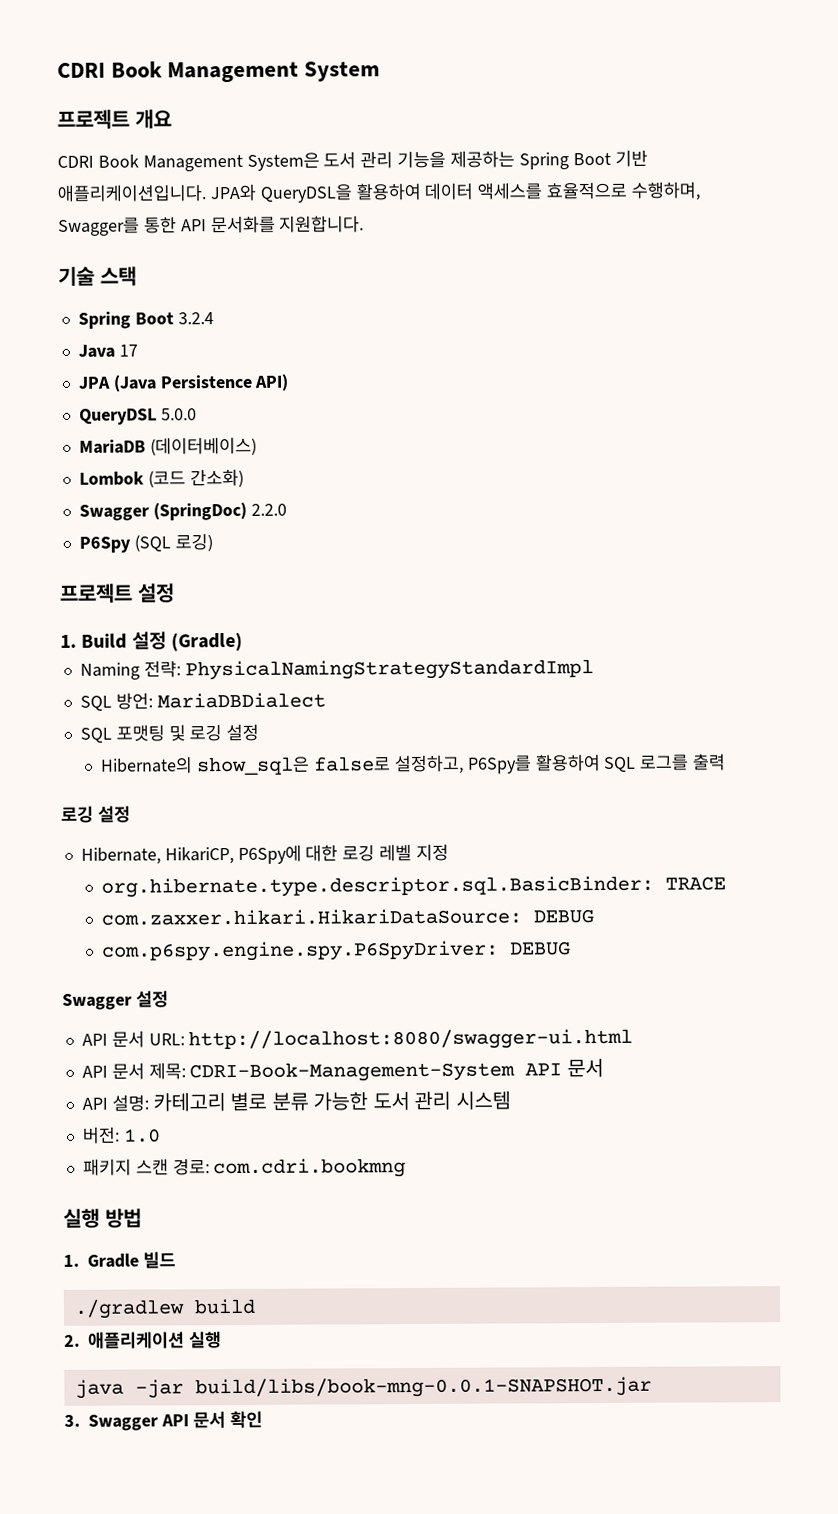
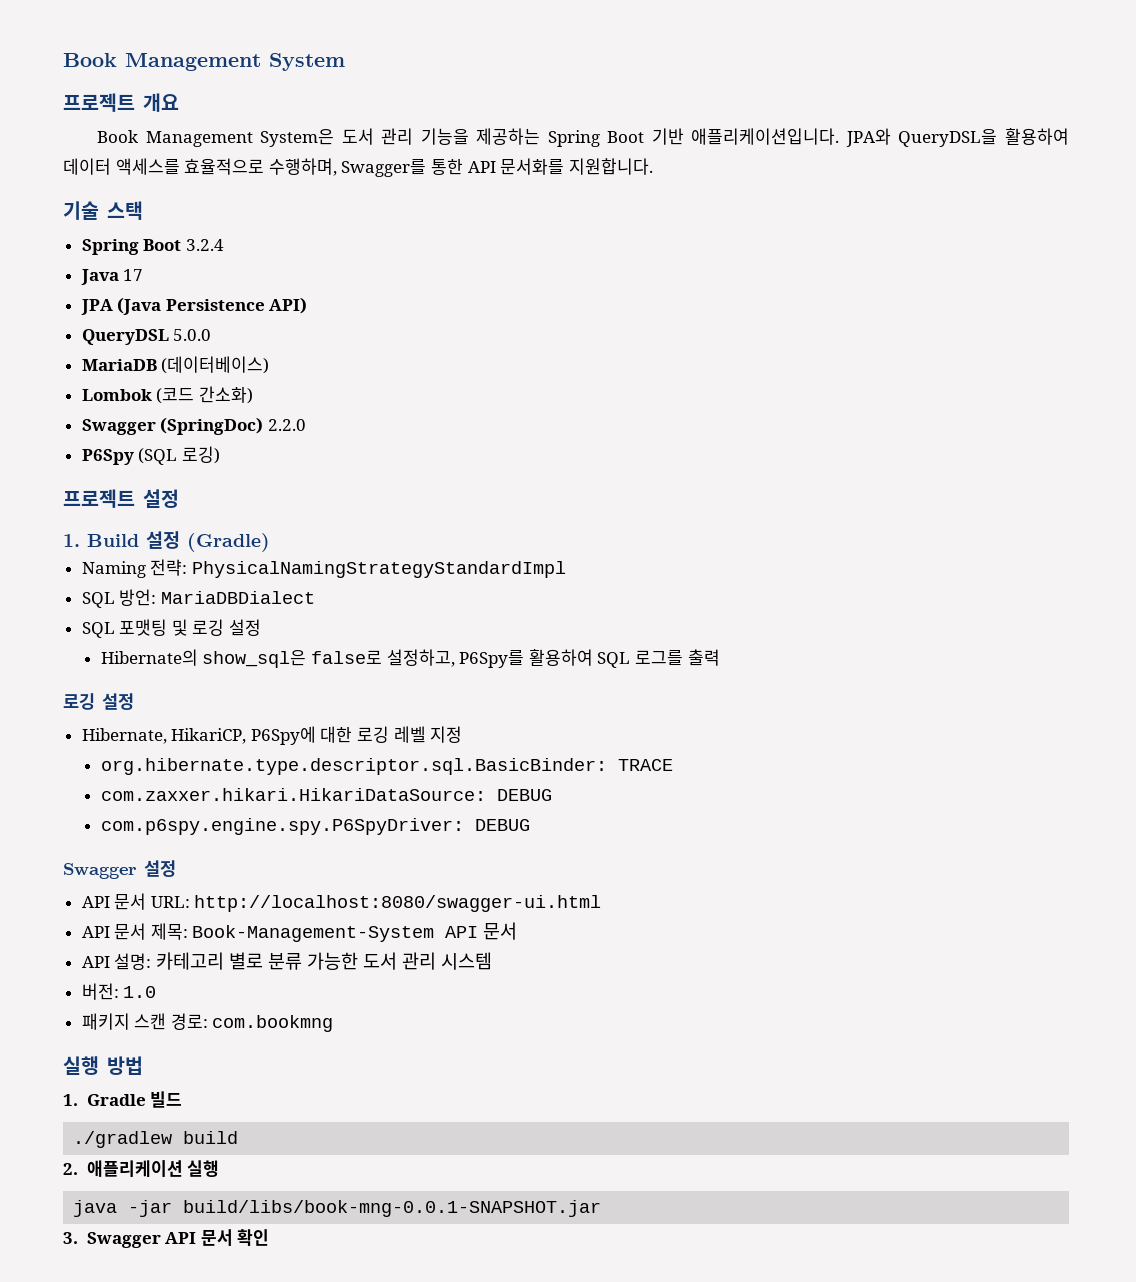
[57,62,106,78] CDRI -> (63, 60) none
[57,155,94,168] CDRI -> (179, 102) none
[189,1061,516,1083] CDRI-Book-Management-System -> [192,925,435,942] Book-Management-System
[213,1158,407,1179] com.cdri.bookmng -> [212,1015,334,1032] com.bookmng

